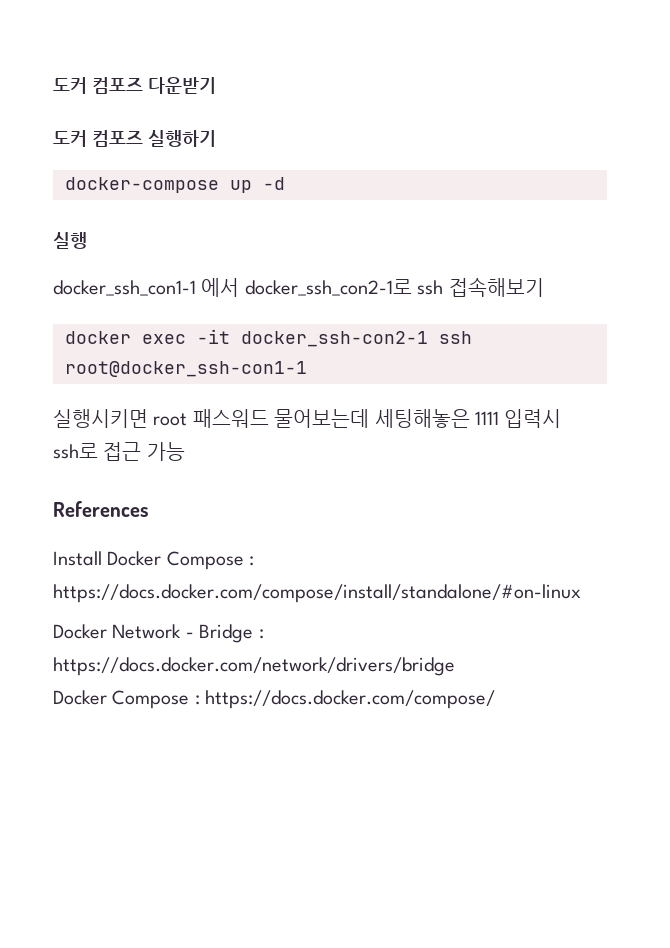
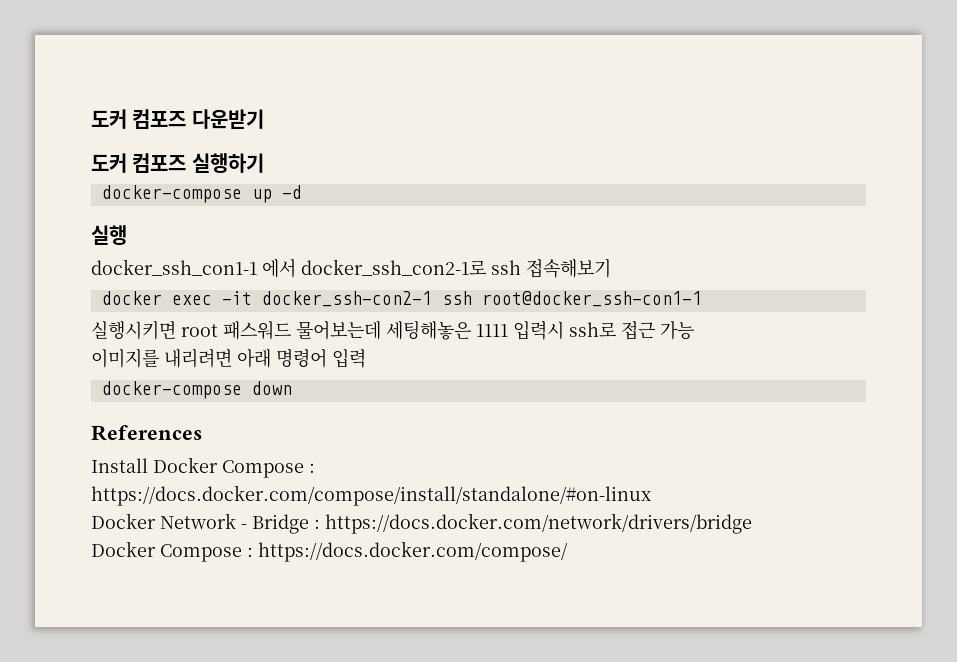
(185, 451) none -> [91,348,366,368] [101,381,292,399] // 이미지를 내리려면 아래 명령어 입력 // docker-compose down

